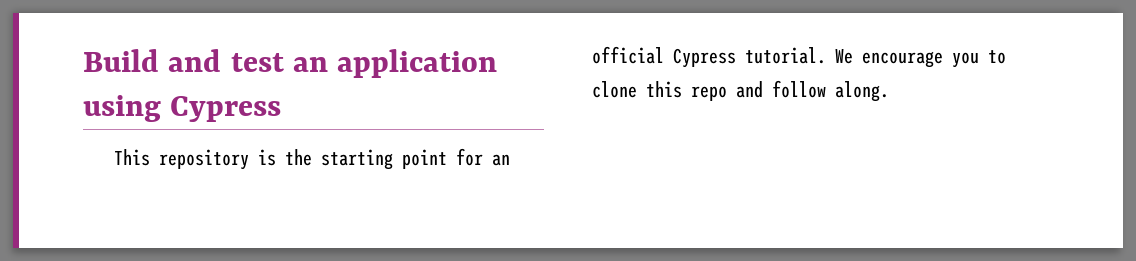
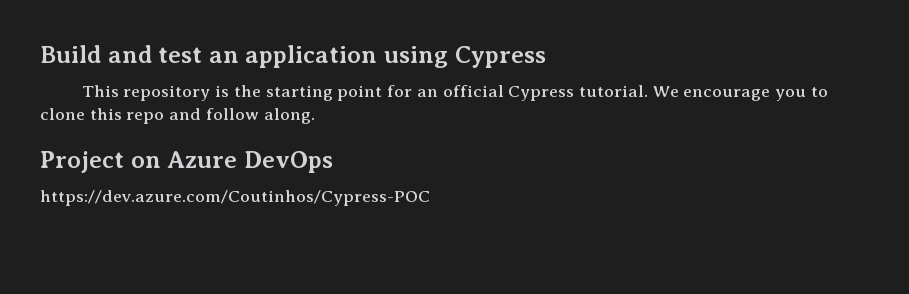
(889, 91) none -> [40,151,333,173] [40,190,430,206] // Project on Azure DevOps // https://dev.azure.com/Coutinhos/Cypress-POC

